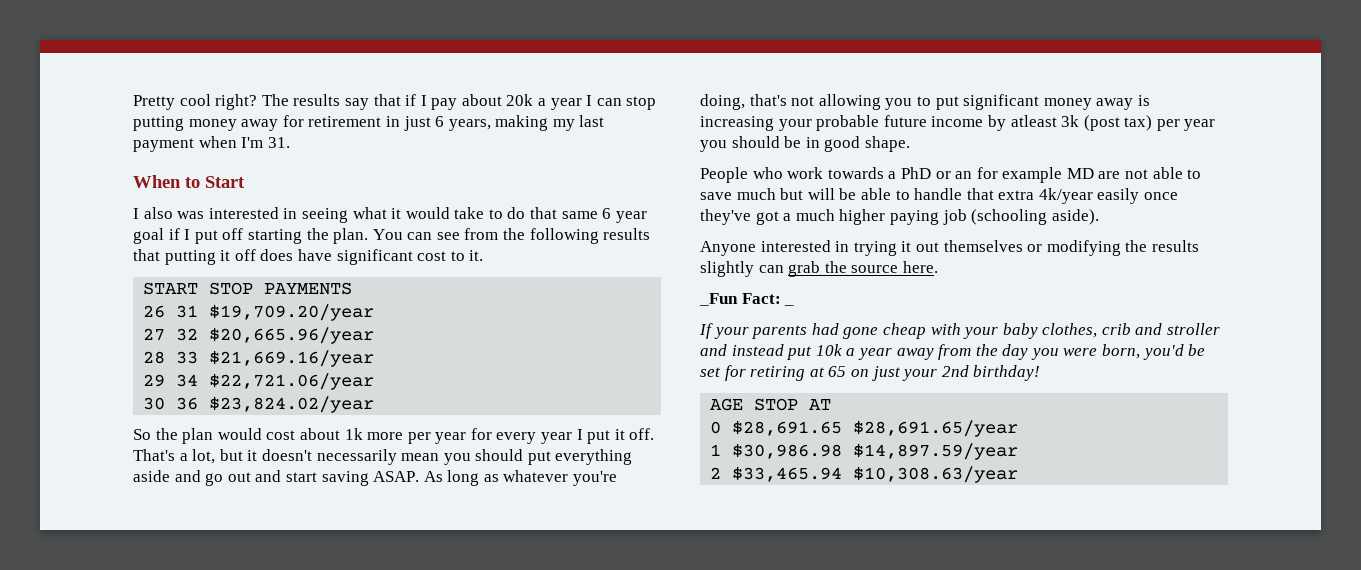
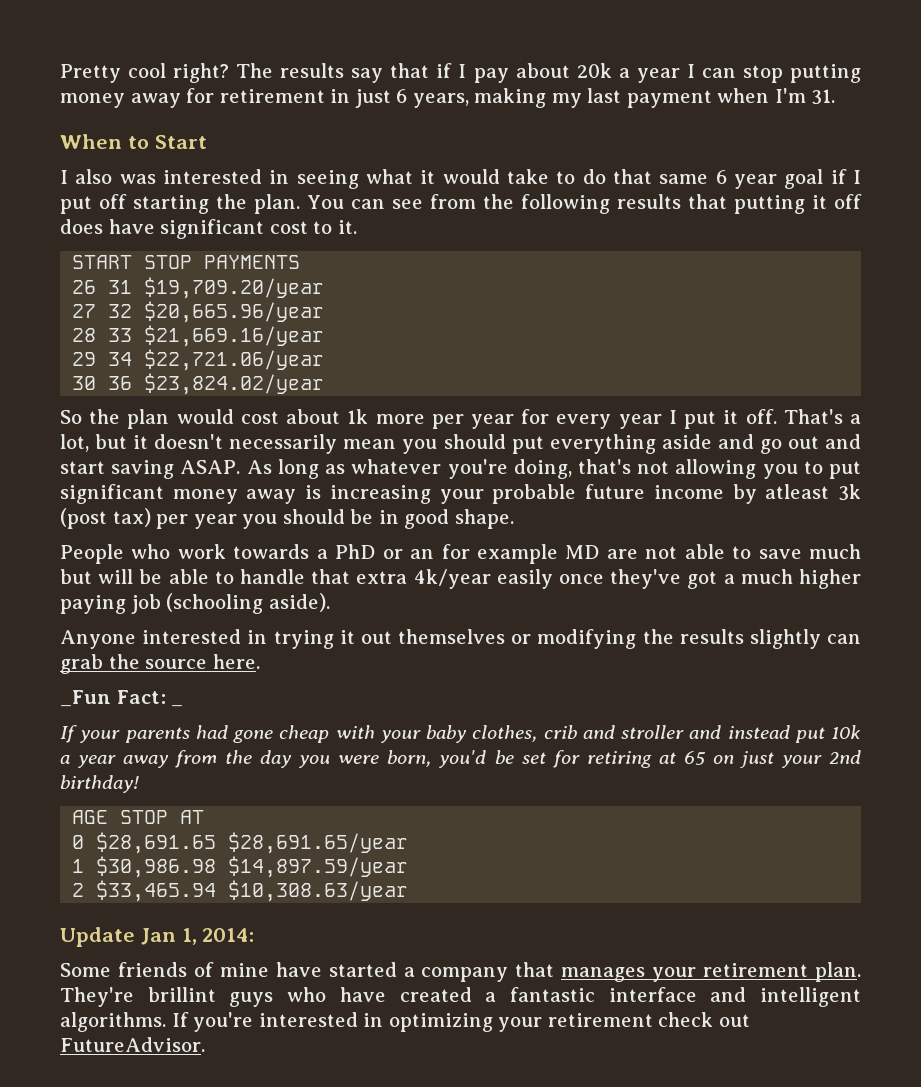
(1019, 474) none -> [60,927,255,947] [60,962,861,982] [60,987,861,1007] [60,1012,750,1032] [60,1037,205,1052] // Update Jan 1, 2014: // Some friends of mine have started a company that manages your retirement plan. They're brillint guys who have created a fantastic interface and intelligent algorithms. If you're interested in optimizing your retirement check out FutureAdvisor.

